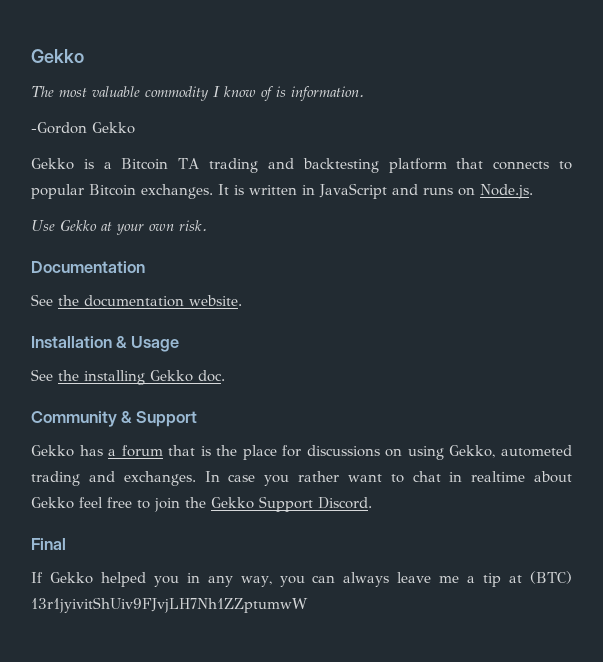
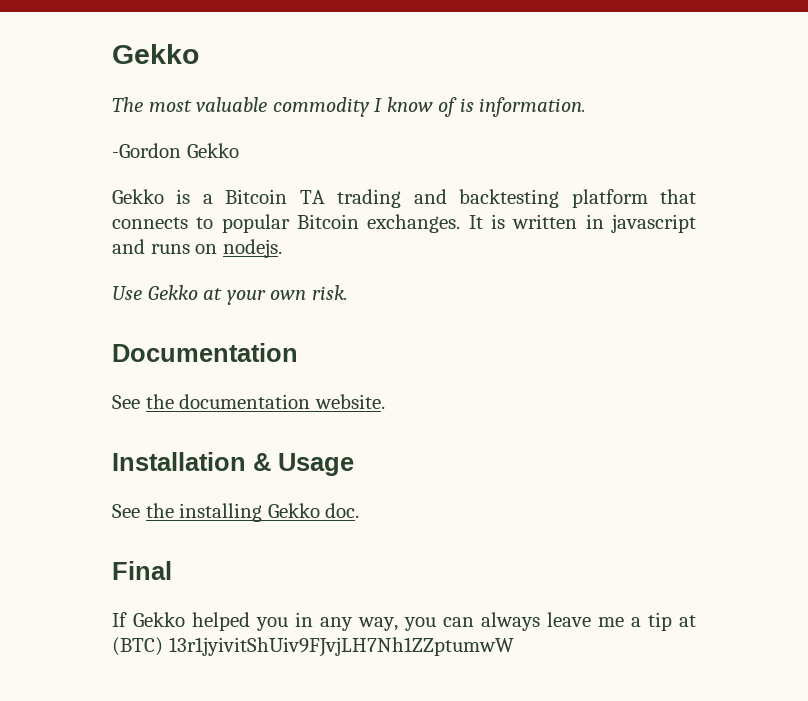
[319,183,387,199] JavaScript -> [611,214,696,233] javascript
[480,184,533,199] Node.js. -> [222,239,282,258] nodejs.
[31,411,197,427] [31,445,573,460] [31,471,572,486] [31,496,372,512] // Community & Support // Gekko has a forum that is the place for discussions on using Gekko, autometed trading and exchanges. In case you rather want to chat in realtime about Gekko feel free to join the Gekko Support Discord. -> (360, 510) none

